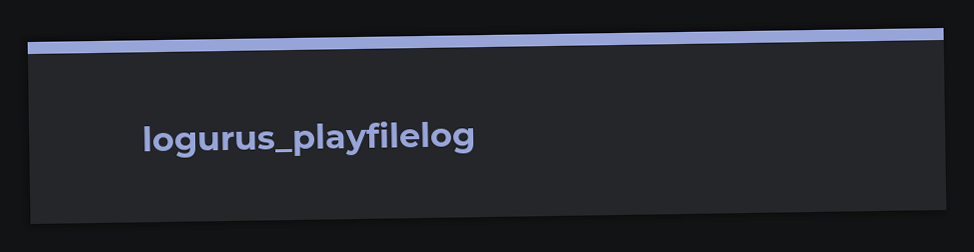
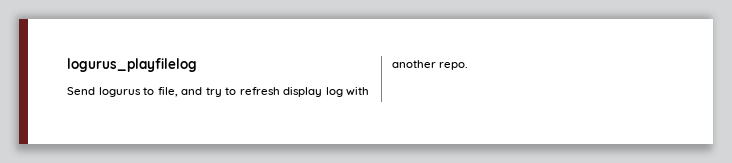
(476, 139) none -> [67,87,369,97] [392,60,469,70] // Send logurus to file, and try to refresh display log with another repo.

